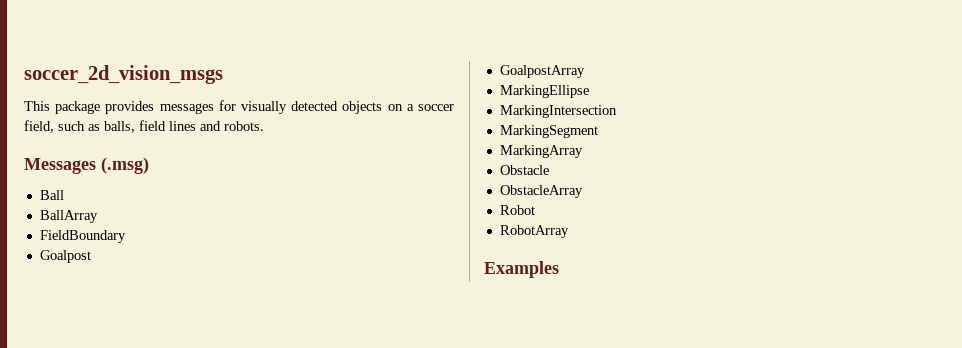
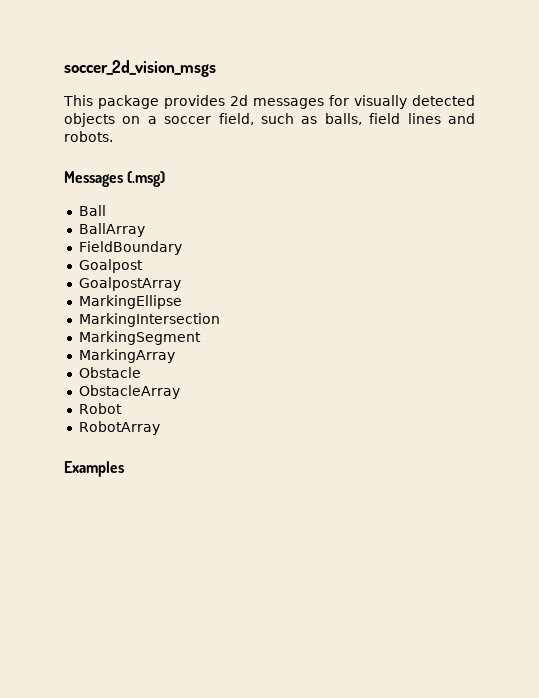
(155, 107) none -> [230,95,248,106] 2d

